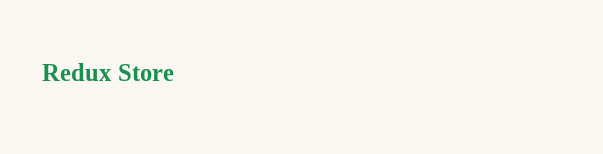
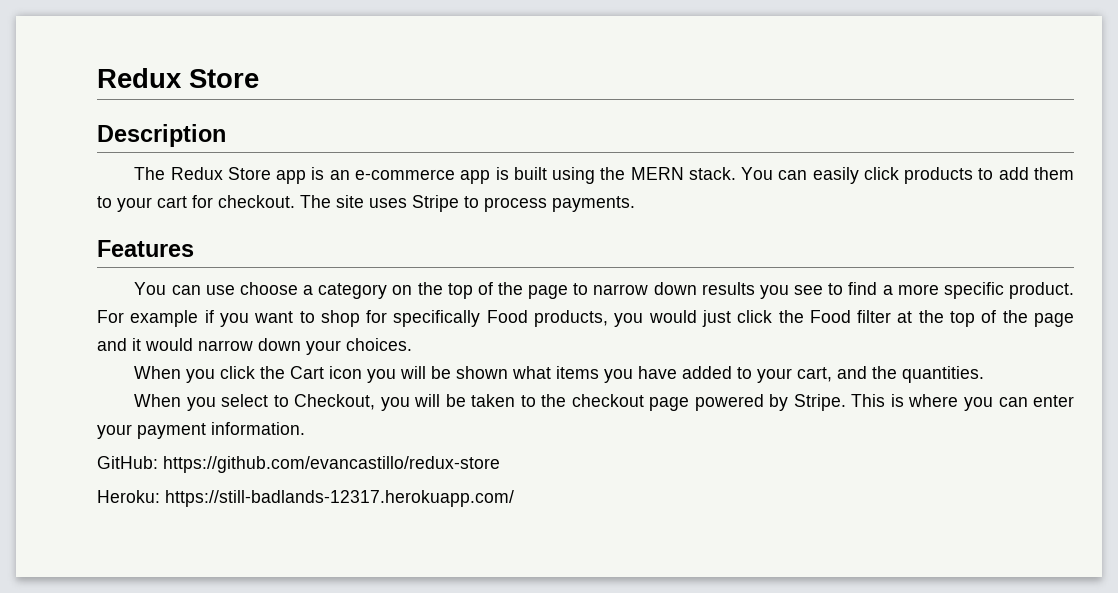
[42,63,174,81] Redux Store -> [97,68,259,88] [97,124,226,147] [134,167,1074,184] [97,195,635,212] [97,240,194,257] [134,282,1075,299] [97,310,1075,327] [97,338,412,355] [134,366,985,383] [134,394,1074,411] [97,422,305,439] [97,456,500,473] [97,490,514,507] Redux Store // Description // The Redux Store app is an e-commerce app is built using the MERN stack. You can easily click products to add them to your cart for checkout. The site uses Stripe to process payments. // Features // You can use choose a category on the top of the page to narrow down results you see to find a more specific product. For example if you want to shop for specifically Food products, you would just click the Food filter at the top of the page and it would narrow down your choices. // When you click the Cart icon you will be shown what items you have added to your cart, and the quantities. // When you select to Checkout, you will be taken to the checkout page powered by Stripe. This is where you can enter your payment information. // GitHub: https://github.com/evancastillo/redux-store // Heroku: https://still-badlands-12317.herokuapp.com/

